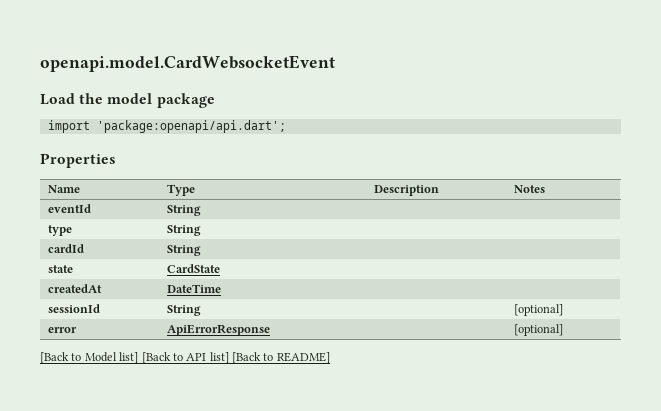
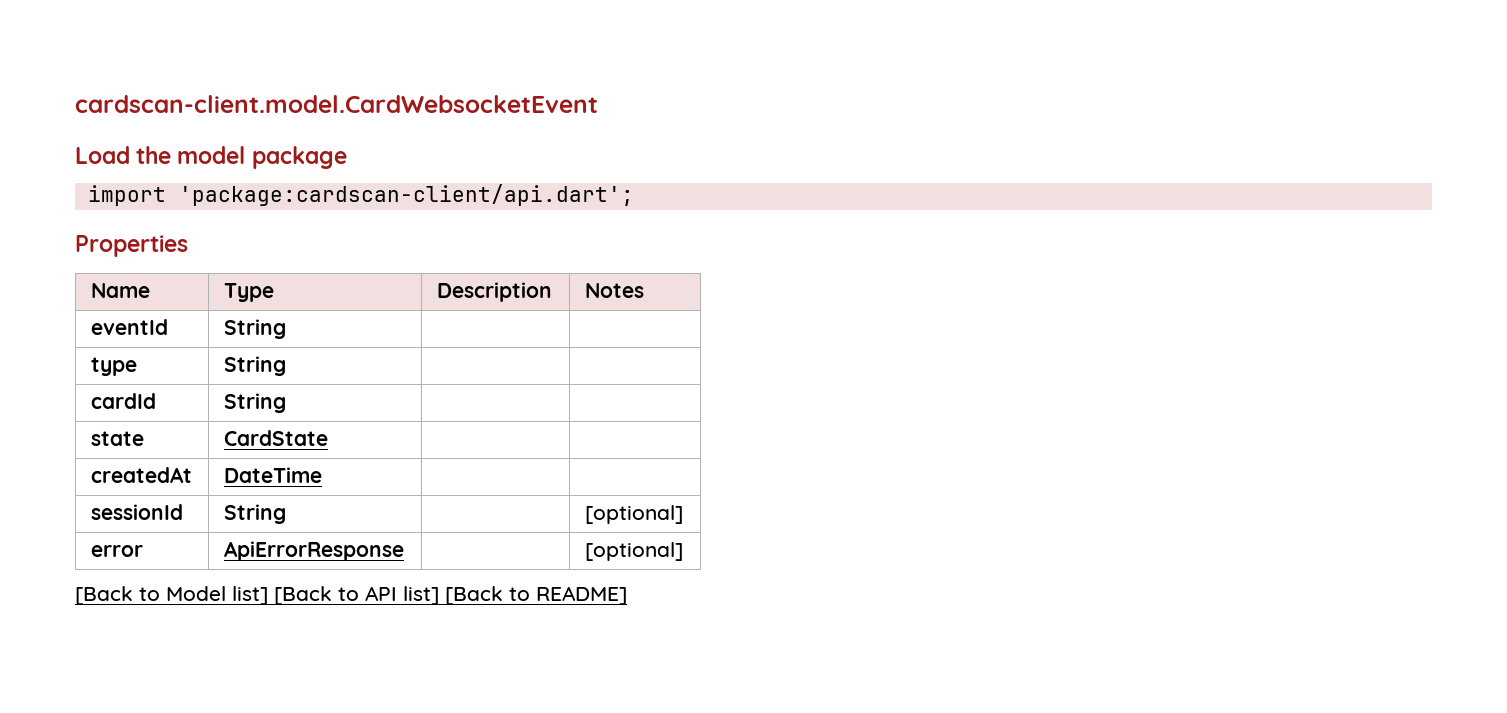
[40,55,335,72] openapi.model.CardWebsocketEvent -> [75,95,598,113] cardscan-client.model.CardWebsocketEvent
[96,120,286,133] 'package:openapi/api.dart'; -> [178,184,634,206] 'package:cardscan-client/api.dart';

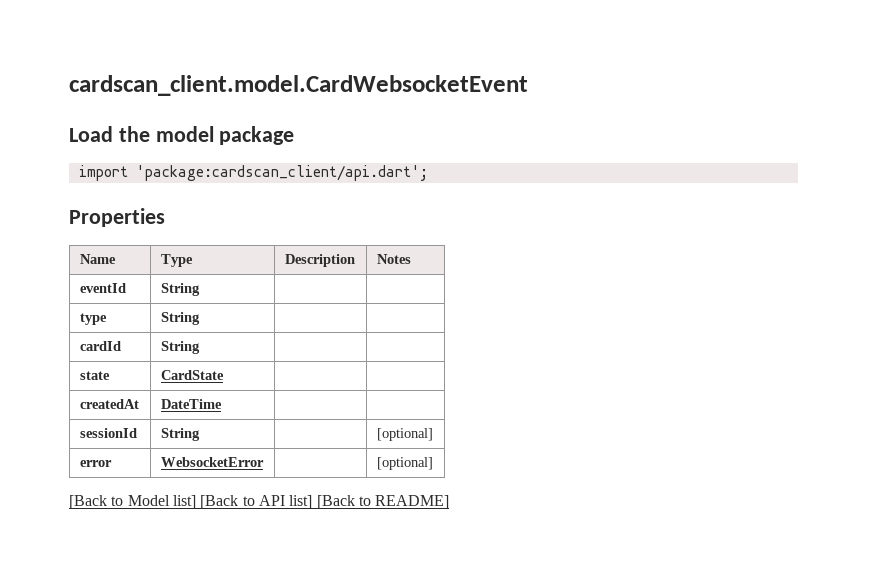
[75,95,598,113] cardscan-client.model.CardWebsocketEvent -> [69,75,528,96] cardscan_client.model.CardWebsocketEvent
[178,184,634,206] 'package:cardscan-client/api.dart'; -> [135,165,428,181] 'package:cardscan_client/api.dart';
[223,541,404,561] ApiErrorResponse -> [160,457,264,467] WebsocketError

